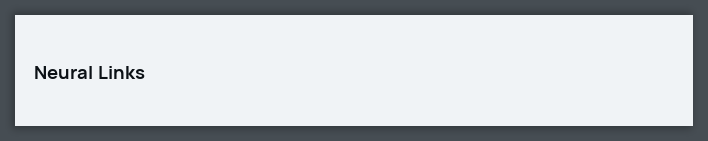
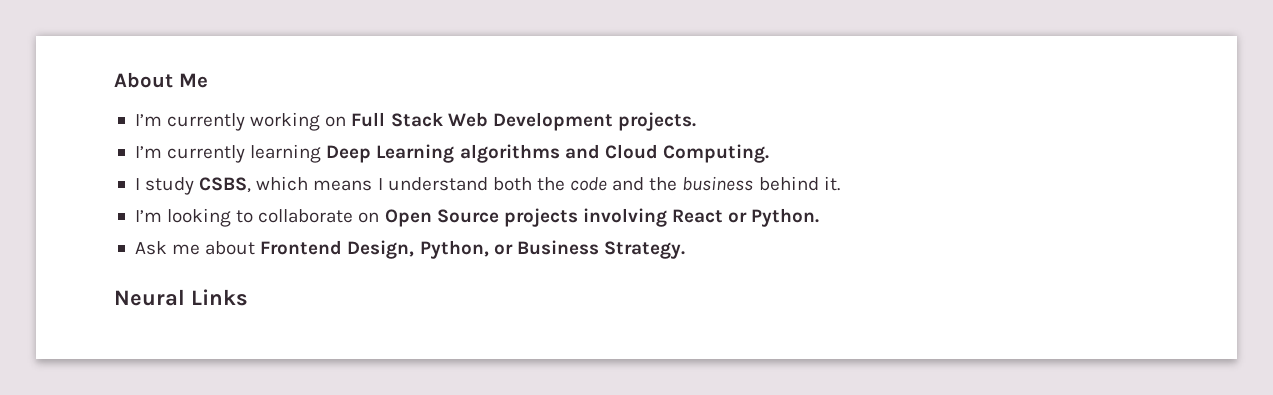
(34, 72) none -> [114,72,208,88] [134,112,696,131] [134,144,769,163] [134,176,840,195] [134,208,820,227] [134,240,685,259] About Me // I’m currently working on Full Stack Web Development projects. // I’m currently learning Deep Learning algorithms and Cloud Computing. // I study CSBS, which means I understand both the code and the business behind it. // I’m looking to collaborate on Open Source projects involving React or Python. // Ask me about Frontend Design, Python, or Business Strategy. //

